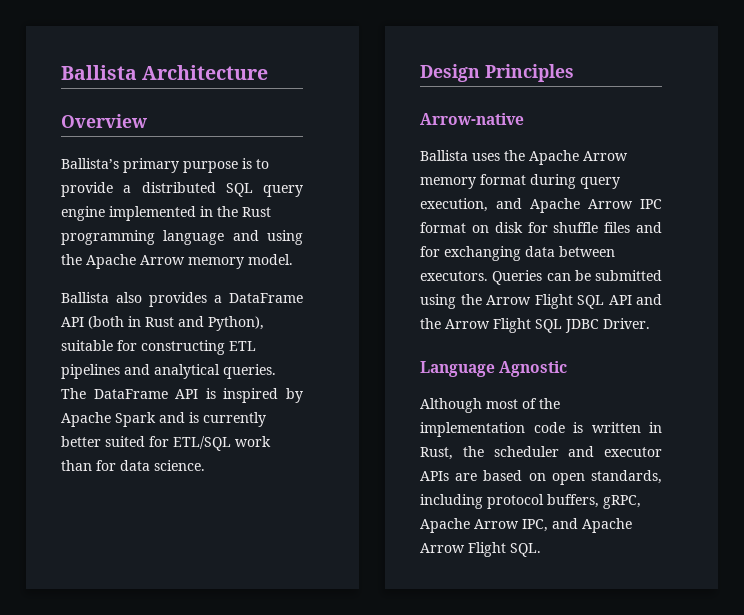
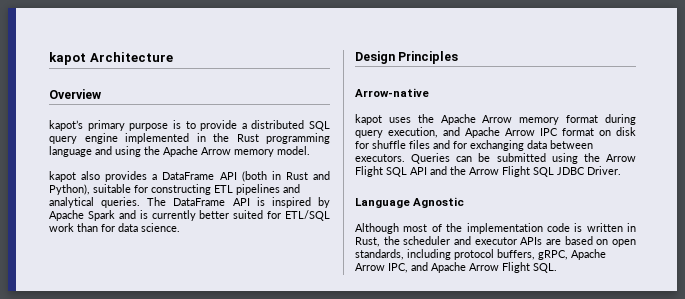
[61,65,137,80] Ballista -> [49,52,86,65] kapot
[61,158,119,169] Ballista’s -> [49,120,83,131] kapot’s
[61,292,109,303] Ballista -> [49,171,76,182] kapot
[420,150,468,161] Ballista -> [355,114,382,125] kapot

